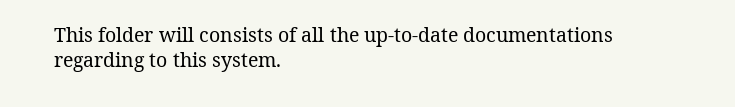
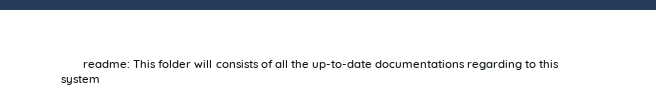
(54, 34) none -> [83,60,131,68] readme:
[211,53,281,72] system. -> [61,75,100,85] system

